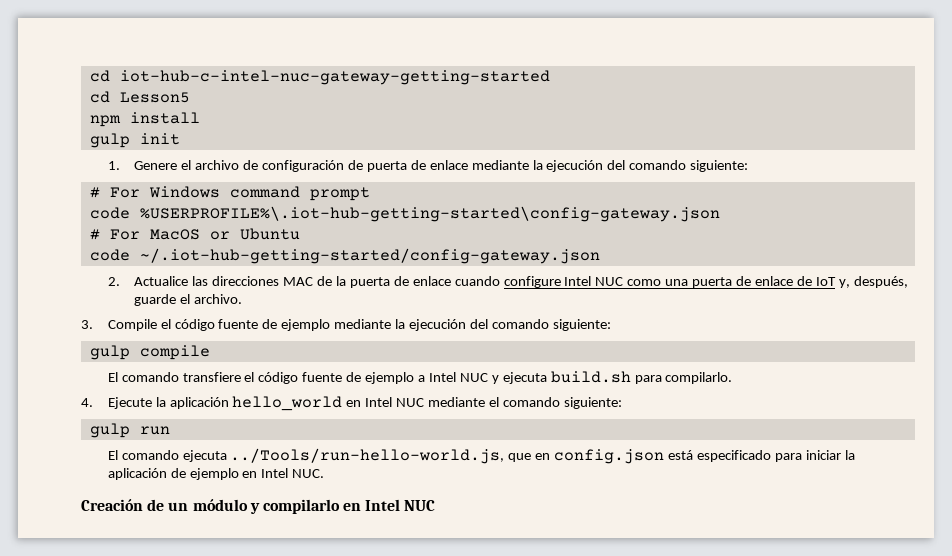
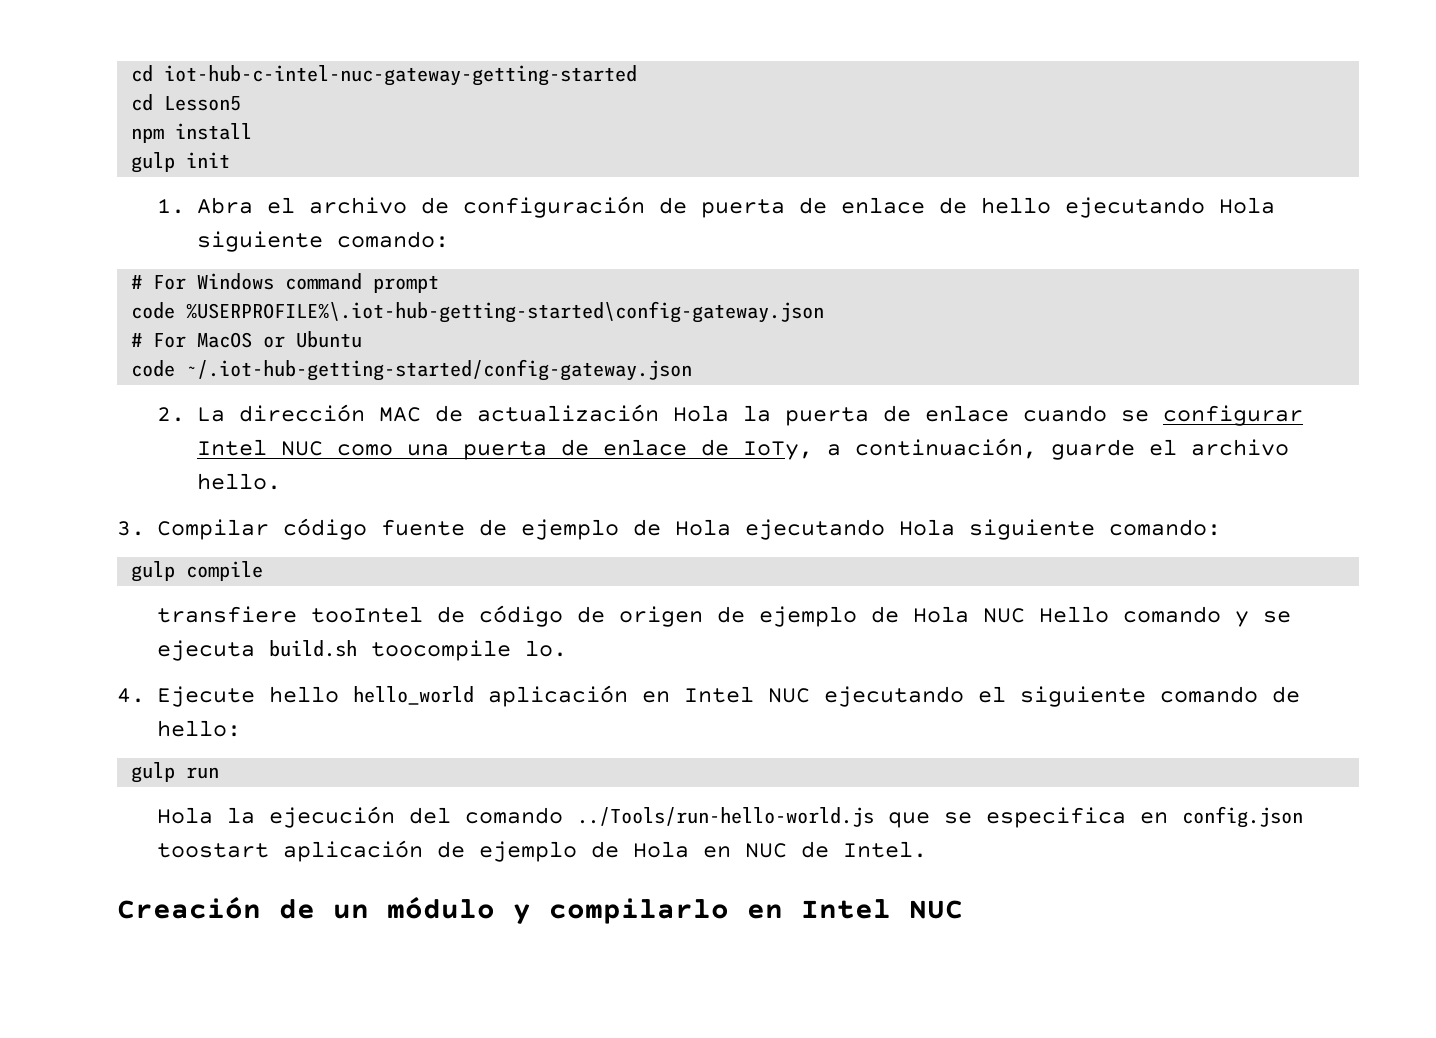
[134,161,178,170] Genere -> [197,197,254,214] Abra
[471,160,749,172] mediante la ejecución del comando siguiente: -> [939,197,1276,218] [197,231,450,252] de hello ejecutando Hola siguiente comando:
[134,276,333,286] Actualice las direcciones MAC de -> [197,404,730,422] La dirección MAC de actualización Hola
[503,276,561,288] configure -> [1121,405,1304,426] se configurar
[815,276,908,288] [134,294,243,306] IoT y, después, guarde el archivo. -> [743,438,1290,460] [197,473,282,490] IoTy, a continuación, guarde el archivo hello.
[107,319,611,331] [89,345,210,360] [107,371,733,384] [81,396,622,411] [89,423,170,438] [107,448,855,464] [107,468,325,480] Compile el código fuente de ejemplo mediante la ejecución del comando siguiente: // gulp compile // El comando transfiere el código fuente de ejemplo a Intel NUC y ejecuta build.sh para compilarlo. // 4. Ejecute la aplicación hello_world en Intel NUC mediante el comando siguiente: // gulp run // El comando ejecuta ../Tools/run-hello-world.js, que en config.json está especificado para iniciar la aplicación de ejemplo en Intel NUC. -> [157,518,1222,540] [131,561,264,582] [157,605,1292,627] [157,640,568,661] [117,685,1301,707] [157,720,242,737] [131,762,220,783] [157,806,1304,828] [157,840,928,862] Compilar código fuente de ejemplo de Hola ejecutando Hola siguiente comando: // gulp compile // transfiere tooIntel de código de origen de ejemplo de Hola NUC Hello comando y se ejecuta build.sh toocompile lo. // 4. Ejecute hello hello_world aplicación en Intel NUC ejecutando el siguiente comando de hello: // gulp run // Hola la ejecución del comando ../Tools/run-hello-world.js que se especifica en config.json toostart aplicación de ejemplo de Hola en NUC de Intel.

